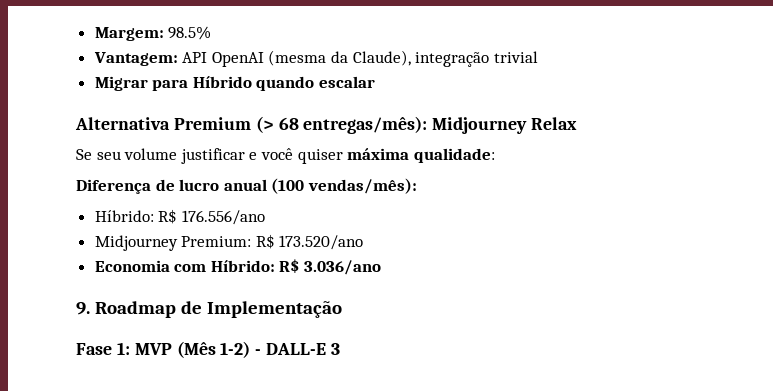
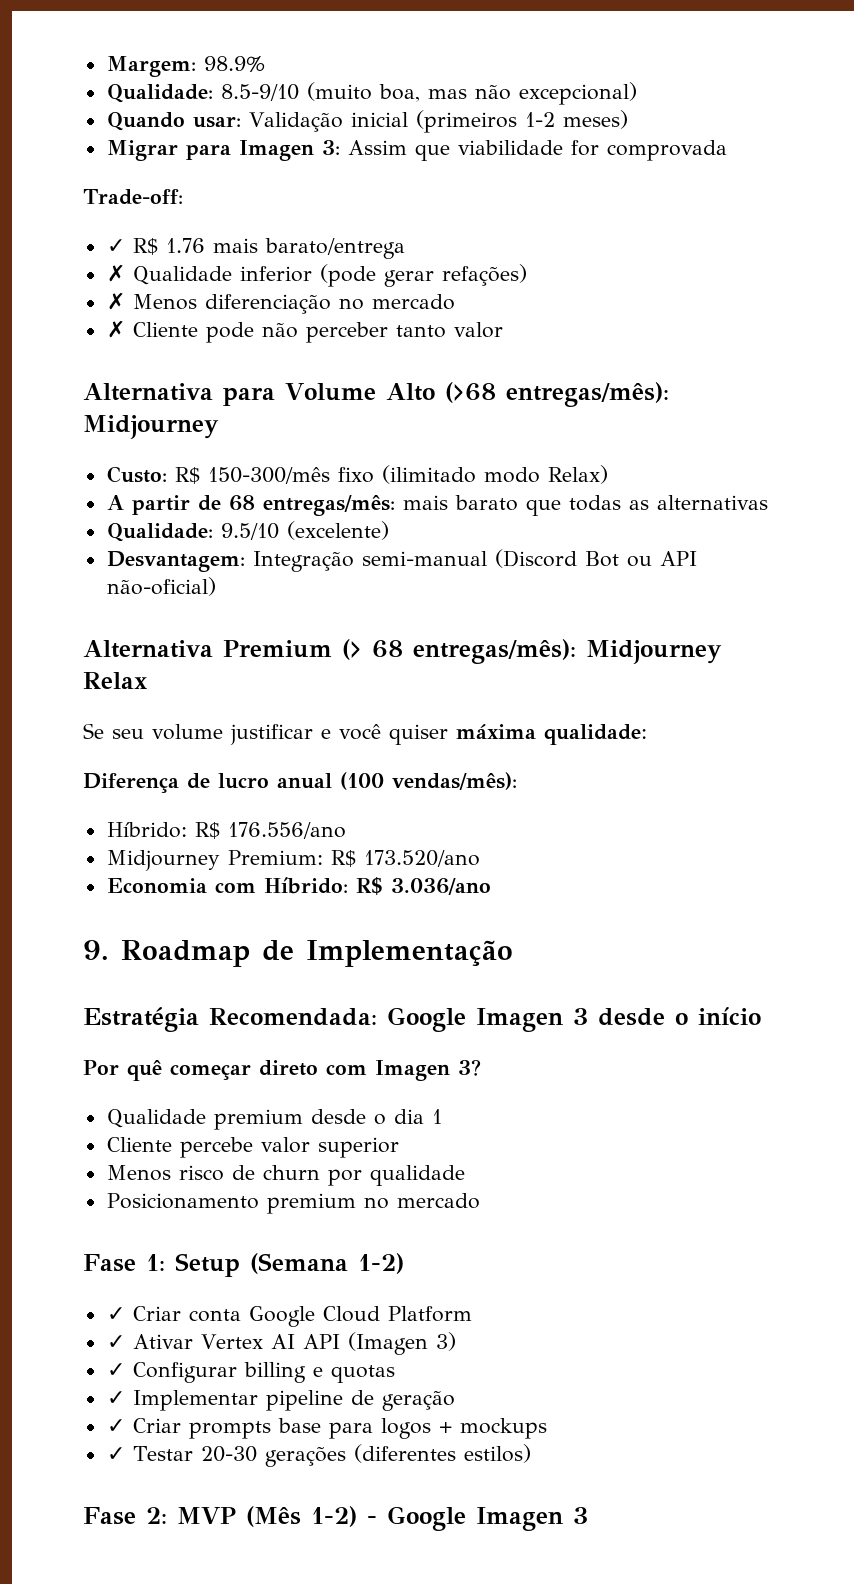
[168,26,212,40] [93,50,538,67] [94,76,376,91] 98.5% // Vantagem: API OpenAI (mesma da Claude), integração trivial // Migrar para Híbrido quando escalar -> [203,56,265,72] [106,82,637,105] [106,110,628,133] [106,140,727,161] [83,189,183,205] [106,238,405,259] [106,264,527,287] [106,292,455,314] [106,320,503,343] [83,382,669,407] [83,415,219,439] [106,465,608,484] [106,495,768,516] [106,521,389,542] [106,549,697,572] [106,577,216,596] 98.9% // Qualidade: 8.5-9/10 (muito boa, mas não excepcional) // Quando usar: Validação inicial (primeiros 1-2 meses) // Migrar para Imagen 3: Assim que viabilidade for comprovada // Trade-off: // ✓ R$ 1.76 mais barato/entrega // ✗ Qualidade inferior (pode gerar refações) // ✗ Menos diferenciação no mercado // ✗ Cliente pode não perceber tanto valor // Alternativa para Volume Alto (>68 entregas/mês): Midjourney // Custo: R$ 150-300/mês fixo (ilimitado modo Relax) // A partir de 68 entregas/mês: mais barato que todas as alternativas // Qualidade: 9.5/10 (excelente) // Desvantagem: Integração semi-manual (Discord Bot ou API não-oficial)
[76,342,130,355] Fase 1: -> [83,1007,761,1032] [83,1059,481,1081] [106,1109,442,1130] [106,1137,399,1158] [106,1165,465,1186] [106,1193,480,1214] [83,1253,404,1277] [106,1306,472,1327] [106,1332,456,1355] [106,1362,395,1383] [106,1390,455,1411] [106,1418,547,1439] [106,1444,531,1467] [83,1507,167,1525] Estratégia Recomendada: Google Imagen 3 desde o início // Por quê começar direto com Imagen 3? // Qualidade premium desde o dia 1 // Cliente percebe valor superior // Menos risco de churn por qualidade // Posicionamento premium no mercado // Fase 1: Setup (Semana 1-2) // ✓ Criar conta Google Cloud Platform // ✓ Ativar Vertex AI API (Imagen 3) // ✓ Configurar billing e quotas // ✓ Implementar pipeline de geração // ✓ Criar prompts base para logos + mockups // ✓ Testar 20-30 gerações (diferentes estilos) // Fase 2:
[266,343,327,355] DALL-E -> [387,1506,563,1531] Google Imagen

